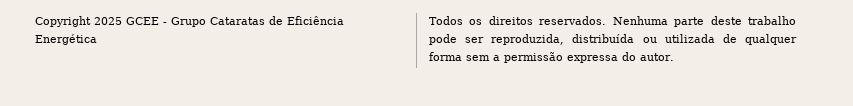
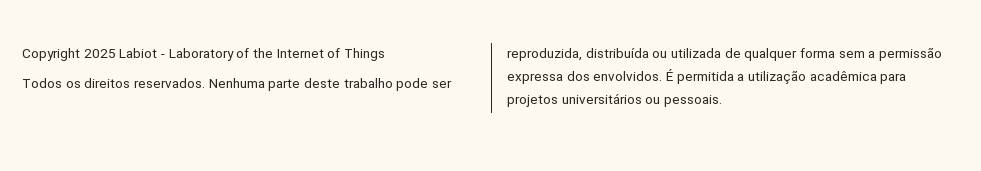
[126,16,344,27] [35,34,97,45] GCEE - Grupo Cataratas de Eficiência Energética -> [119,48,385,61] Labiot - Laboratory of the Internet of Things
[622,52,674,61] do autor. -> [566,69,907,84] [507,93,722,107] dos envolvidos. É permitida a utilização acadêmica para projetos universitários ou pessoais.

